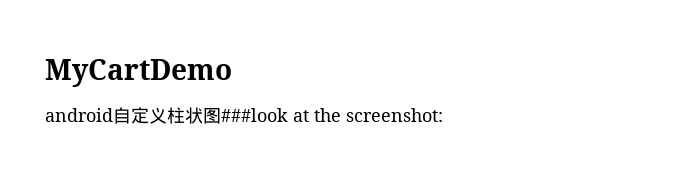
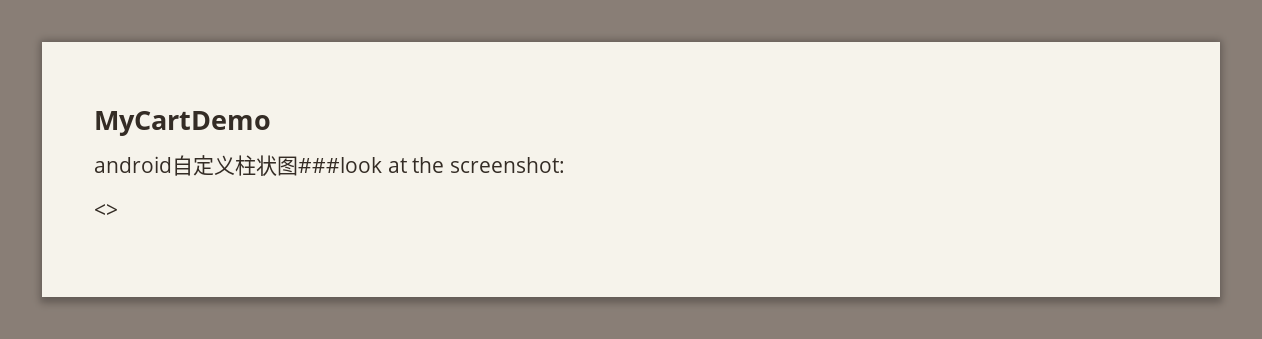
(443, 115) none -> [94,204,118,217] // <>

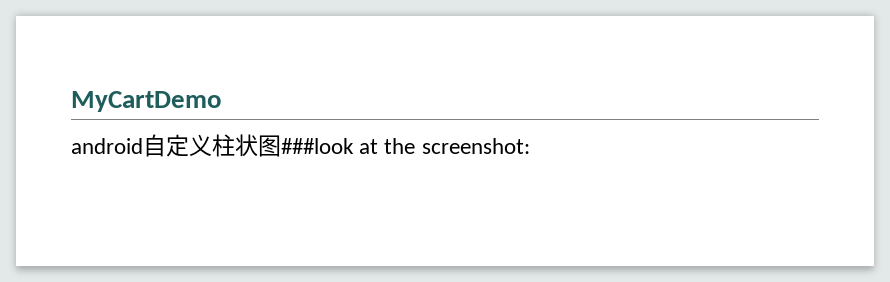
[94,204,118,217] // <> -> (530, 146) none

